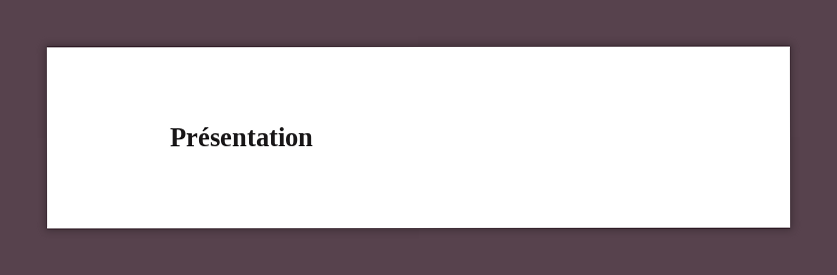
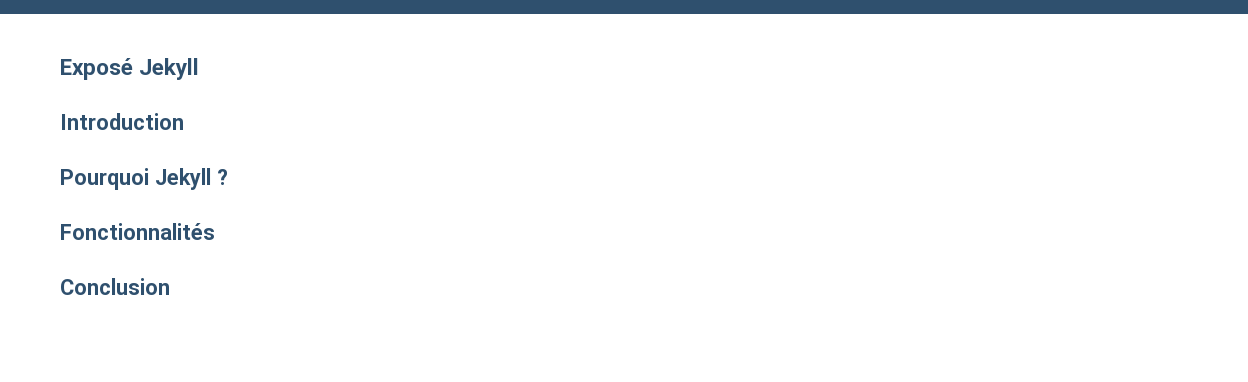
[169,127,314,147] Présentation -> [60,58,200,80] [60,113,184,130] [60,168,228,190] [60,223,215,240] [60,278,170,295] Exposé Jekyll // Introduction // Pourquoi Jekyll ? // Fonctionnalités // Conclusion

